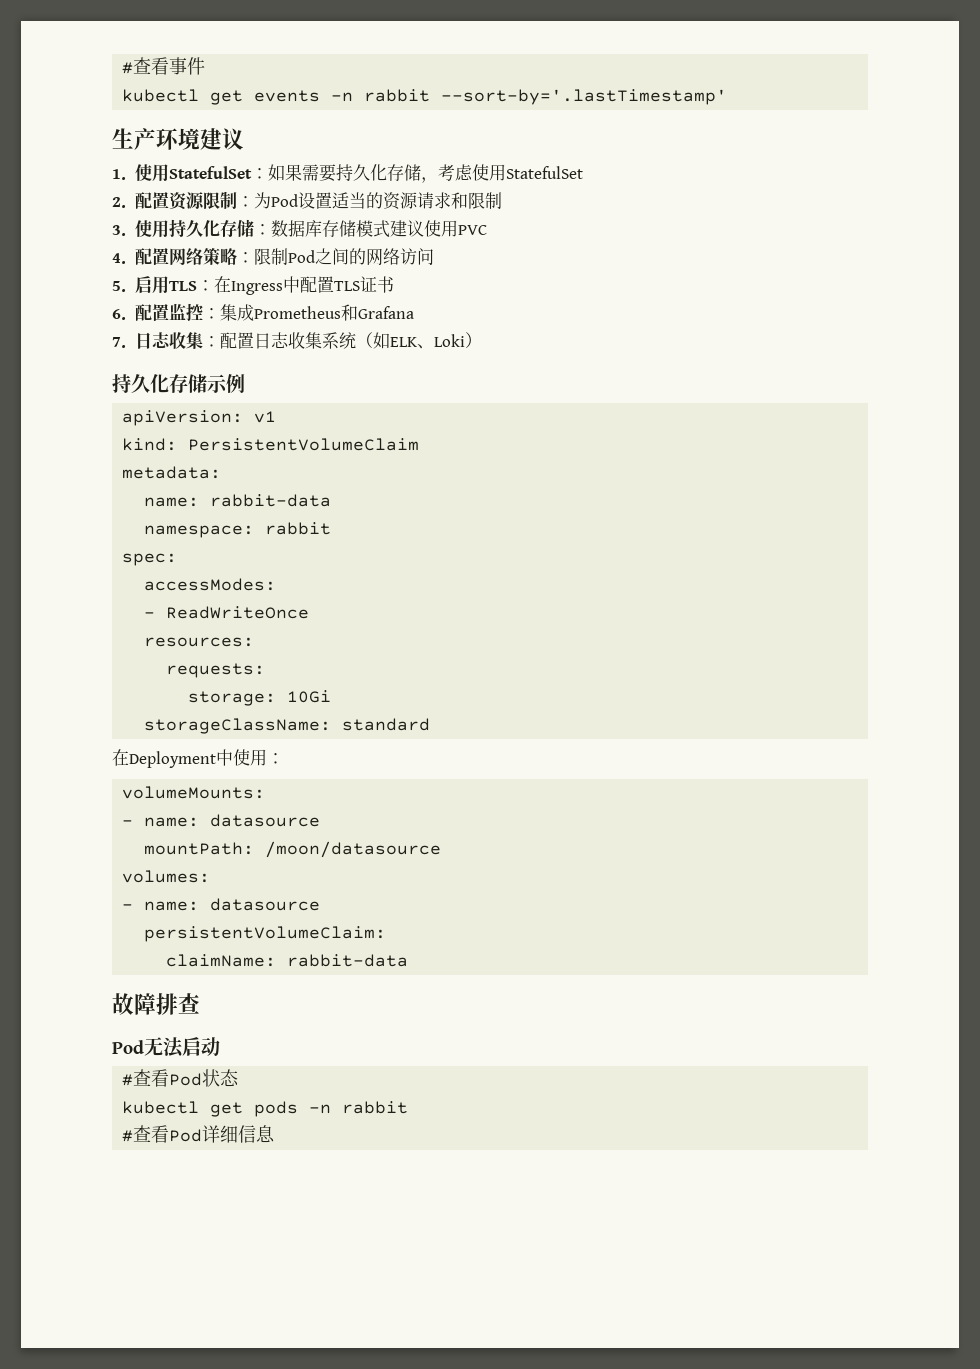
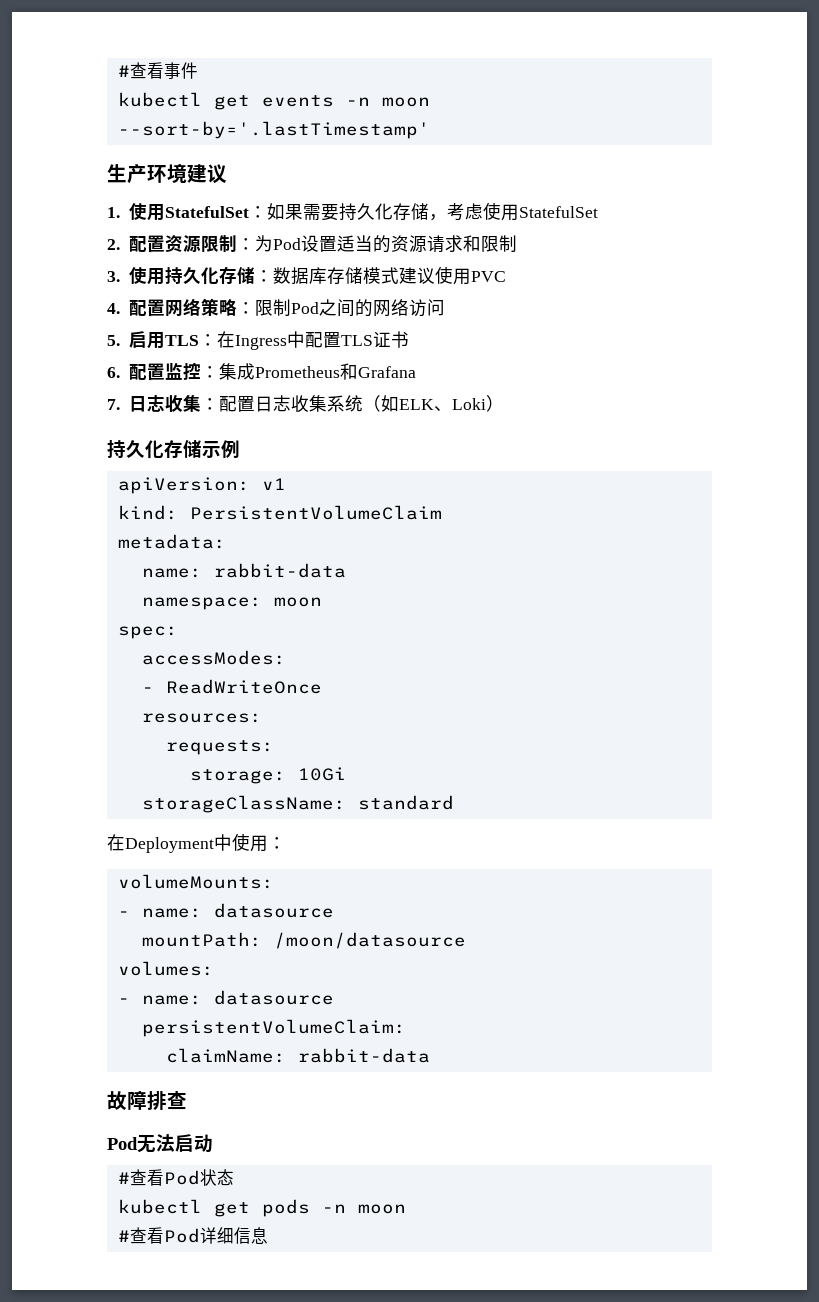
[364,89,431,102] rabbit -> [381,97,430,107] moon
[265,522,332,535] rabbit -> [273,597,322,607] moon
[342,1101,409,1114] rabbit -> [357,1204,406,1214] moon

